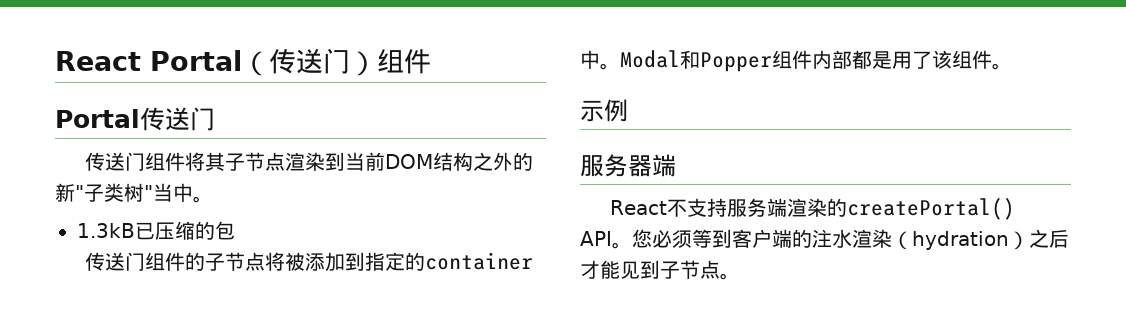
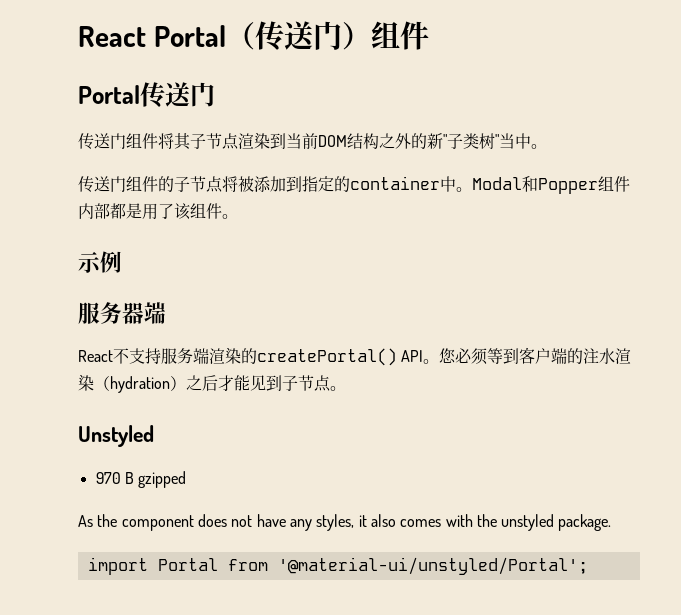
[77,221,235,240] // 1.3kB已压缩的包 -> (547, 146) none
(740, 276) none -> [78,425,154,447] [95,471,187,488] [78,514,612,531] [87,557,588,575] // Unstyled // 970 B gzipped // As the component does not have any styles, it also comes with the unstyled package. // import Portal from '@material-ui/unstyled/Portal';

